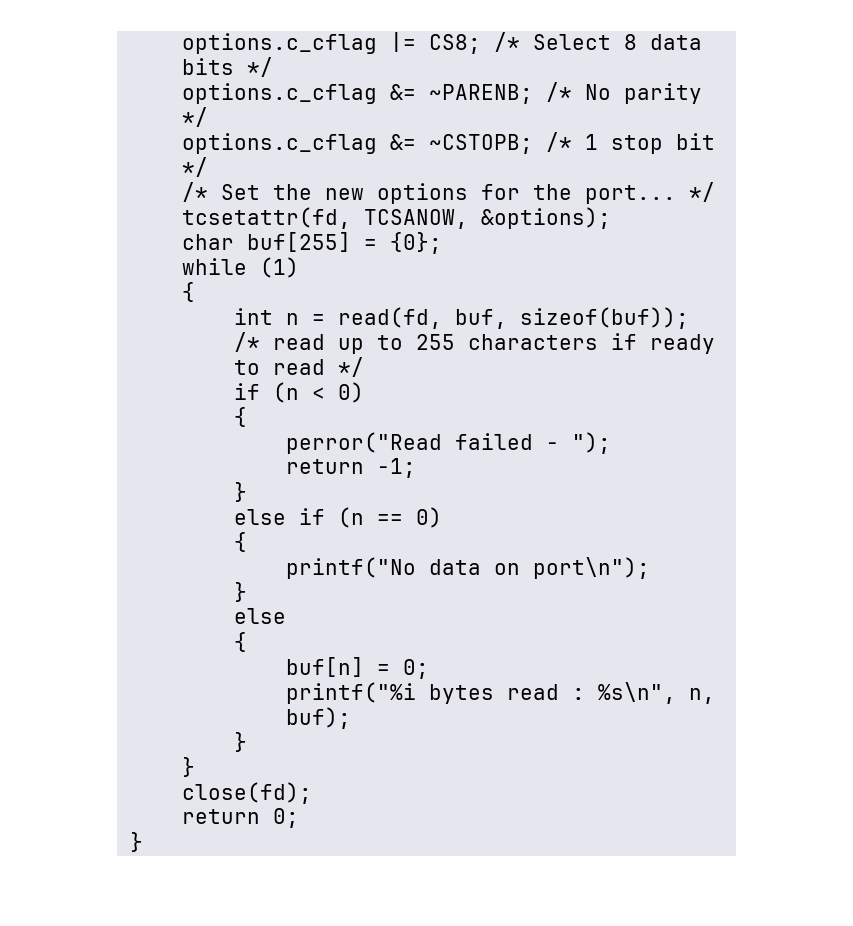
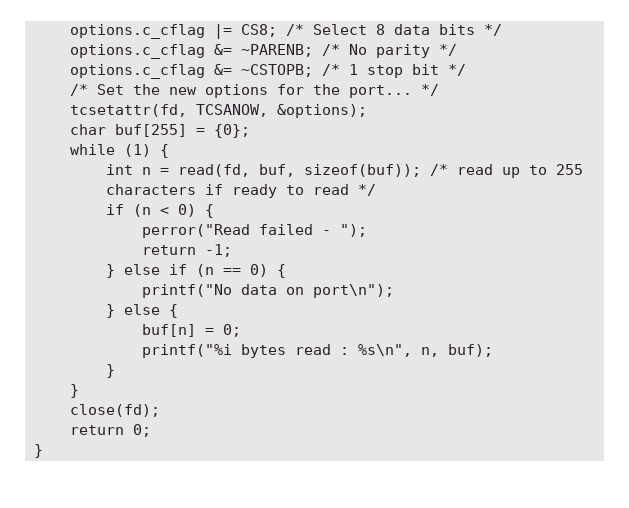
(300, 267) // -> (151, 150) none
(365, 392) // -> (196, 210) none
(248, 492) // -> (115, 271) none
(443, 517) // -> (268, 270) none
[234,608,287,624] // else // -> [123,304,160,315] else

